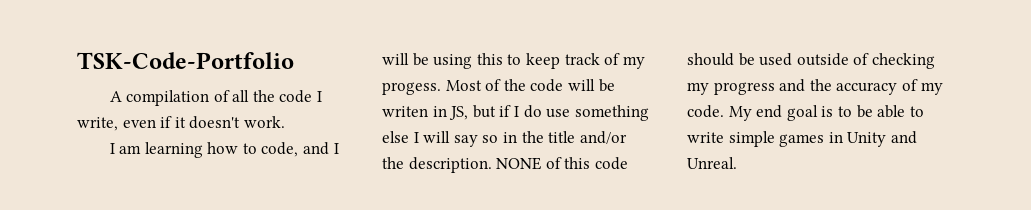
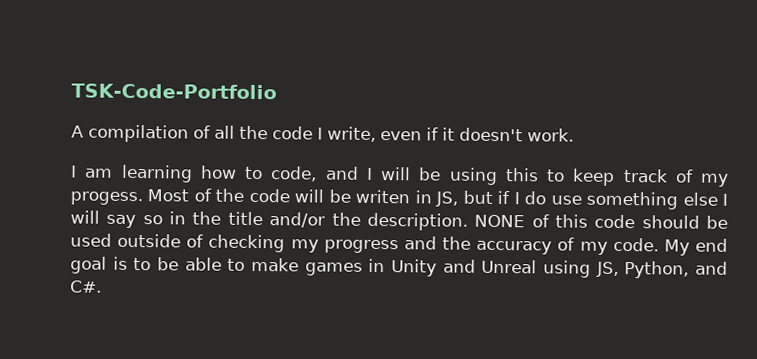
[687,131,775,147] write simple -> [251,257,299,272] make
[687,157,737,169] Unreal. -> [481,259,728,279] [70,280,102,293] Unreal using JS, Python, and C#.

